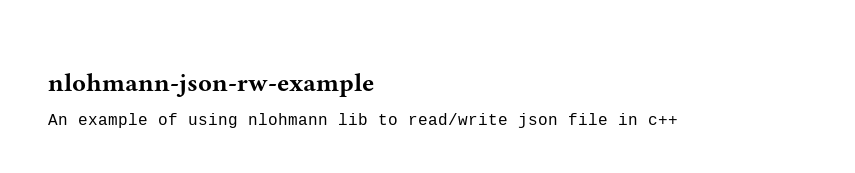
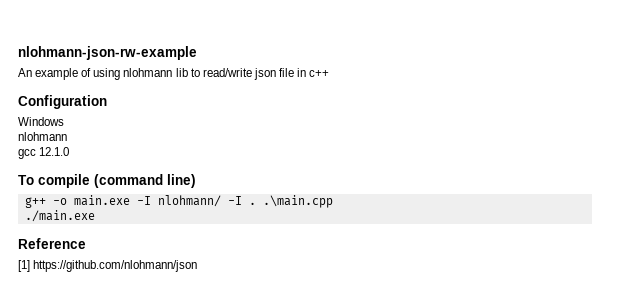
(678, 120) none -> [18,95,107,109] [18,117,64,126] [18,132,67,141] [18,147,70,159] [18,174,196,188] [24,195,333,208] [24,210,95,222] [18,238,86,249] [18,260,198,272] // Configuration // Windows // nlohmann // gcc 12.1.0 // To compile (command line) // g++ -o main.exe -I nlohmann/ -I . .\main.cpp // ./main.exe // Reference // [1] https://github.com/nlohmann/json

